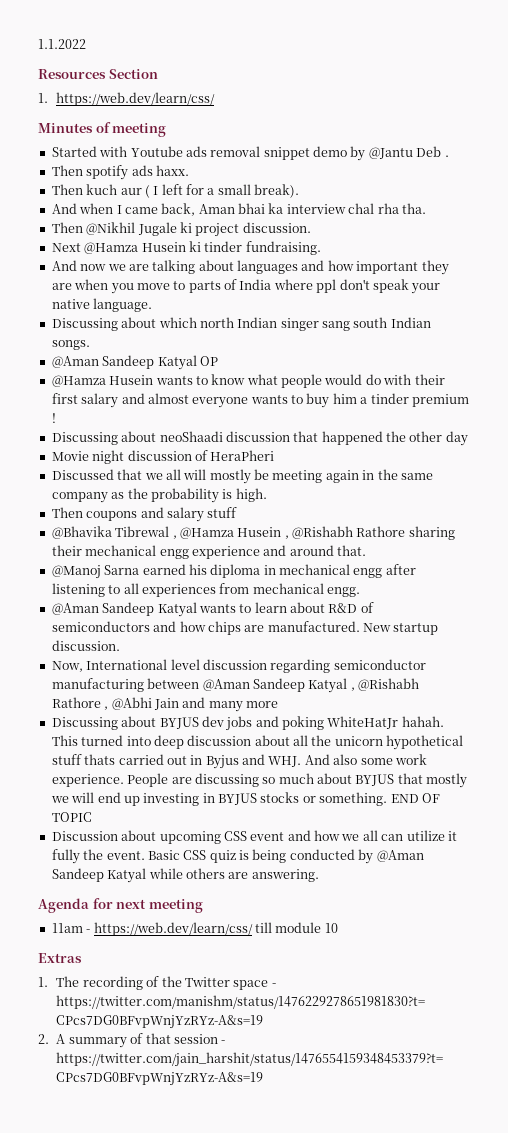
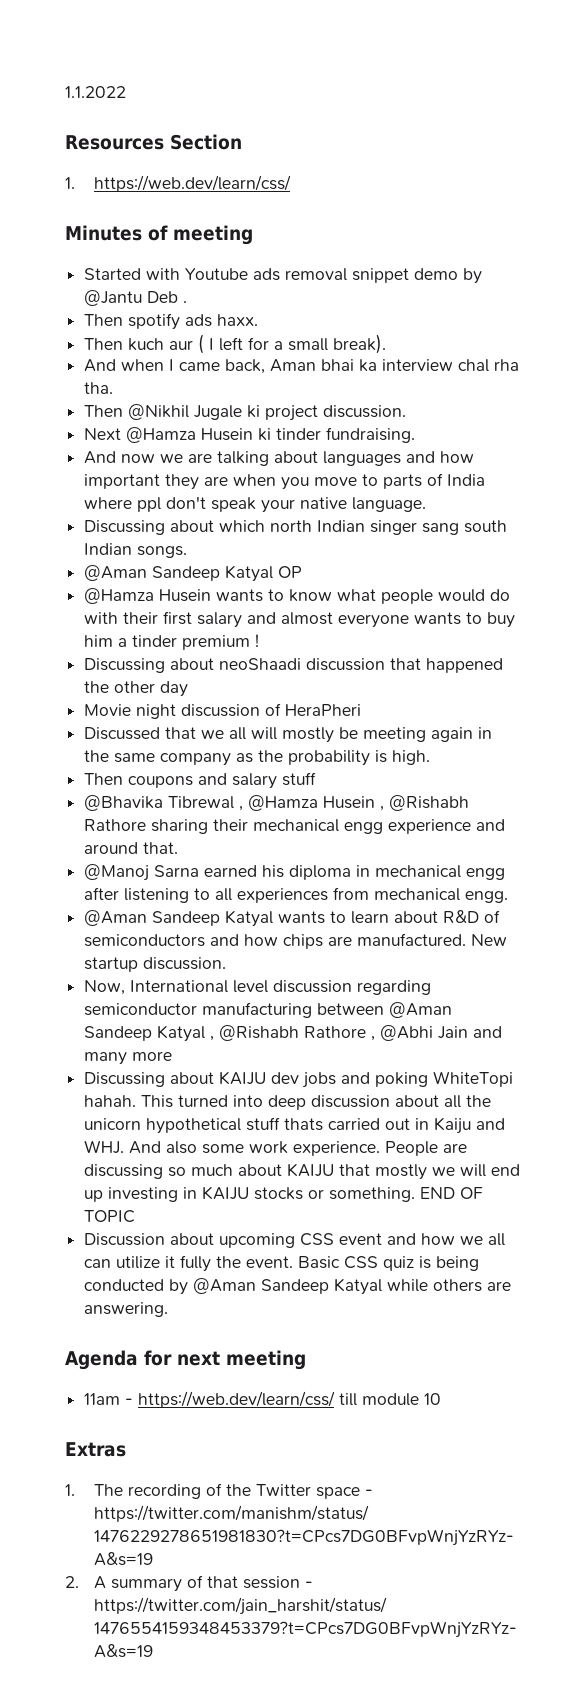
[159,717,199,729] BYJUS -> [219,1071,267,1085] KAIJU
[327,716,399,729] WhiteHatJr -> [433,1071,514,1087] WhiteTopi
[205,755,239,769] Byjus -> [434,1117,472,1134] Kaiju
[355,774,395,786] BYJUS -> [287,1163,335,1177] KAIJU
[218,793,257,805] BYJUS -> [202,1186,250,1200] KAIJU

